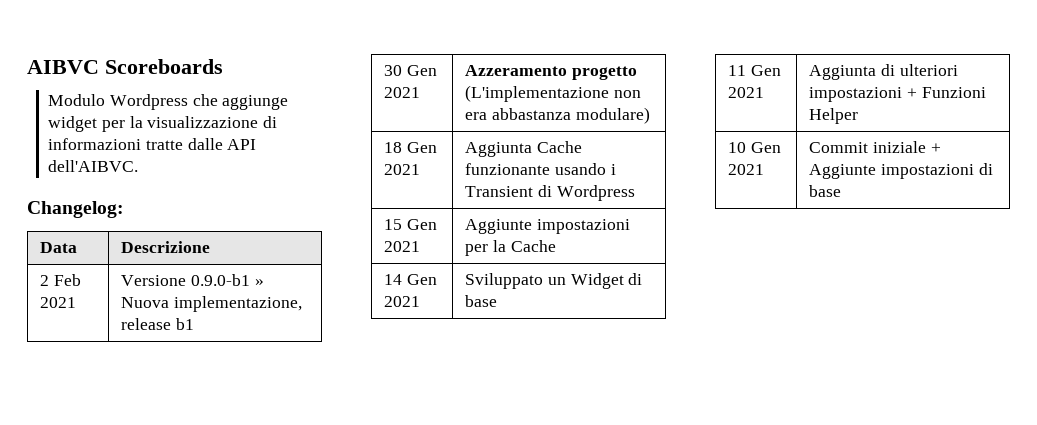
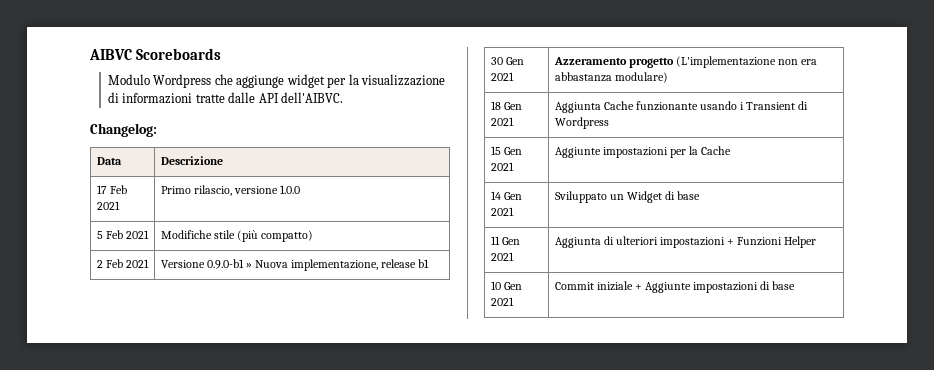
(211, 247) none -> [96,185,127,194] [96,201,120,210] [160,185,300,196] [96,230,149,239] [160,230,313,242] // 17 Feb 2021 | Primo rilascio, versione 1.0.0 // 5 Feb 2021 | Modifiche stile (più compatto)

